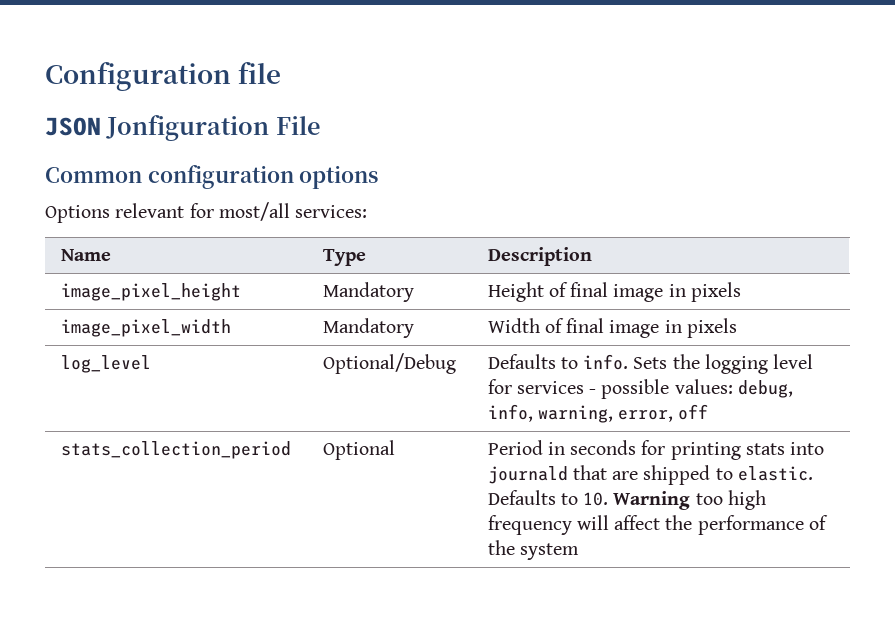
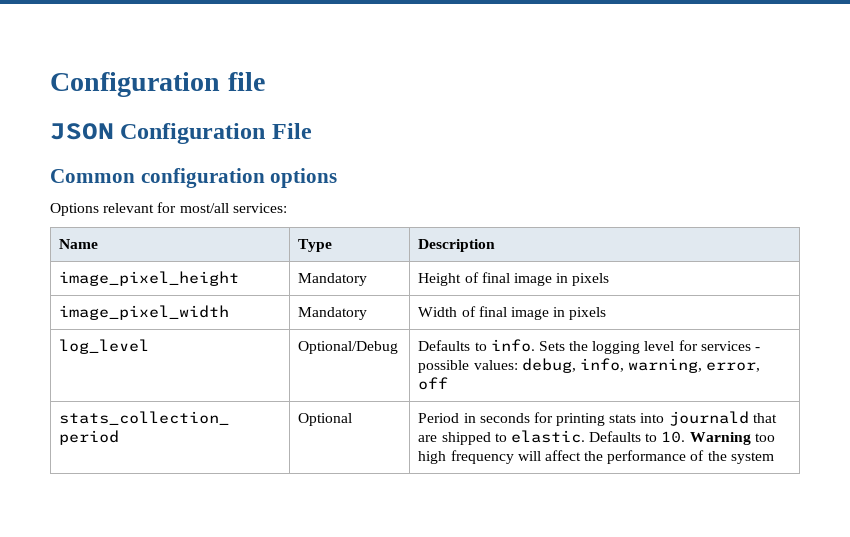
[106,115,270,141] Jonfiguration -> [120,123,266,144] Configuration

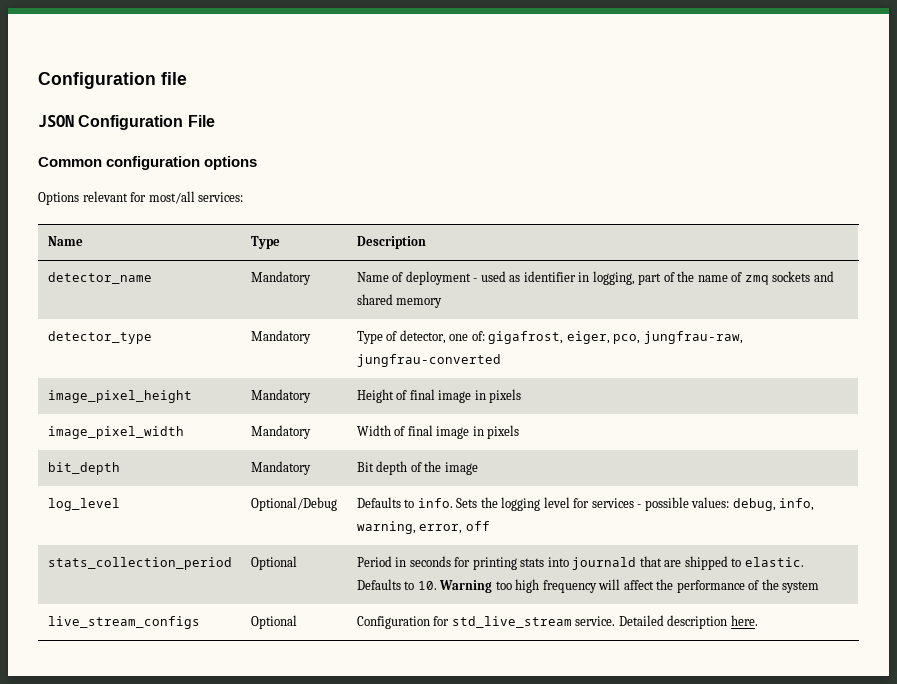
(496, 245) none -> [47,272,152,284] [250,271,311,285] [356,271,834,285] [356,294,443,308] [47,331,152,344] [250,330,311,344] [356,330,743,344] [356,354,501,367] // detector_name | Mandatory | Name of deployment - used as identifier in logging, part of the name of zmq sockets and shared memory // detector_type | Mandatory | Type of detector, one of: gigafrost, eiger, pco, jungfrau-raw, jungfrau-converted
(607, 313) none -> [47,462,120,475] [250,461,311,475] [356,461,478,475] // bit_depth | Mandatory | Bit depth of the image
(774, 458) none -> [47,616,200,629] [250,615,297,629] [356,615,758,629] // live_stream_configs | Optional | Configuration for std_live_stream service. Detailed description here.

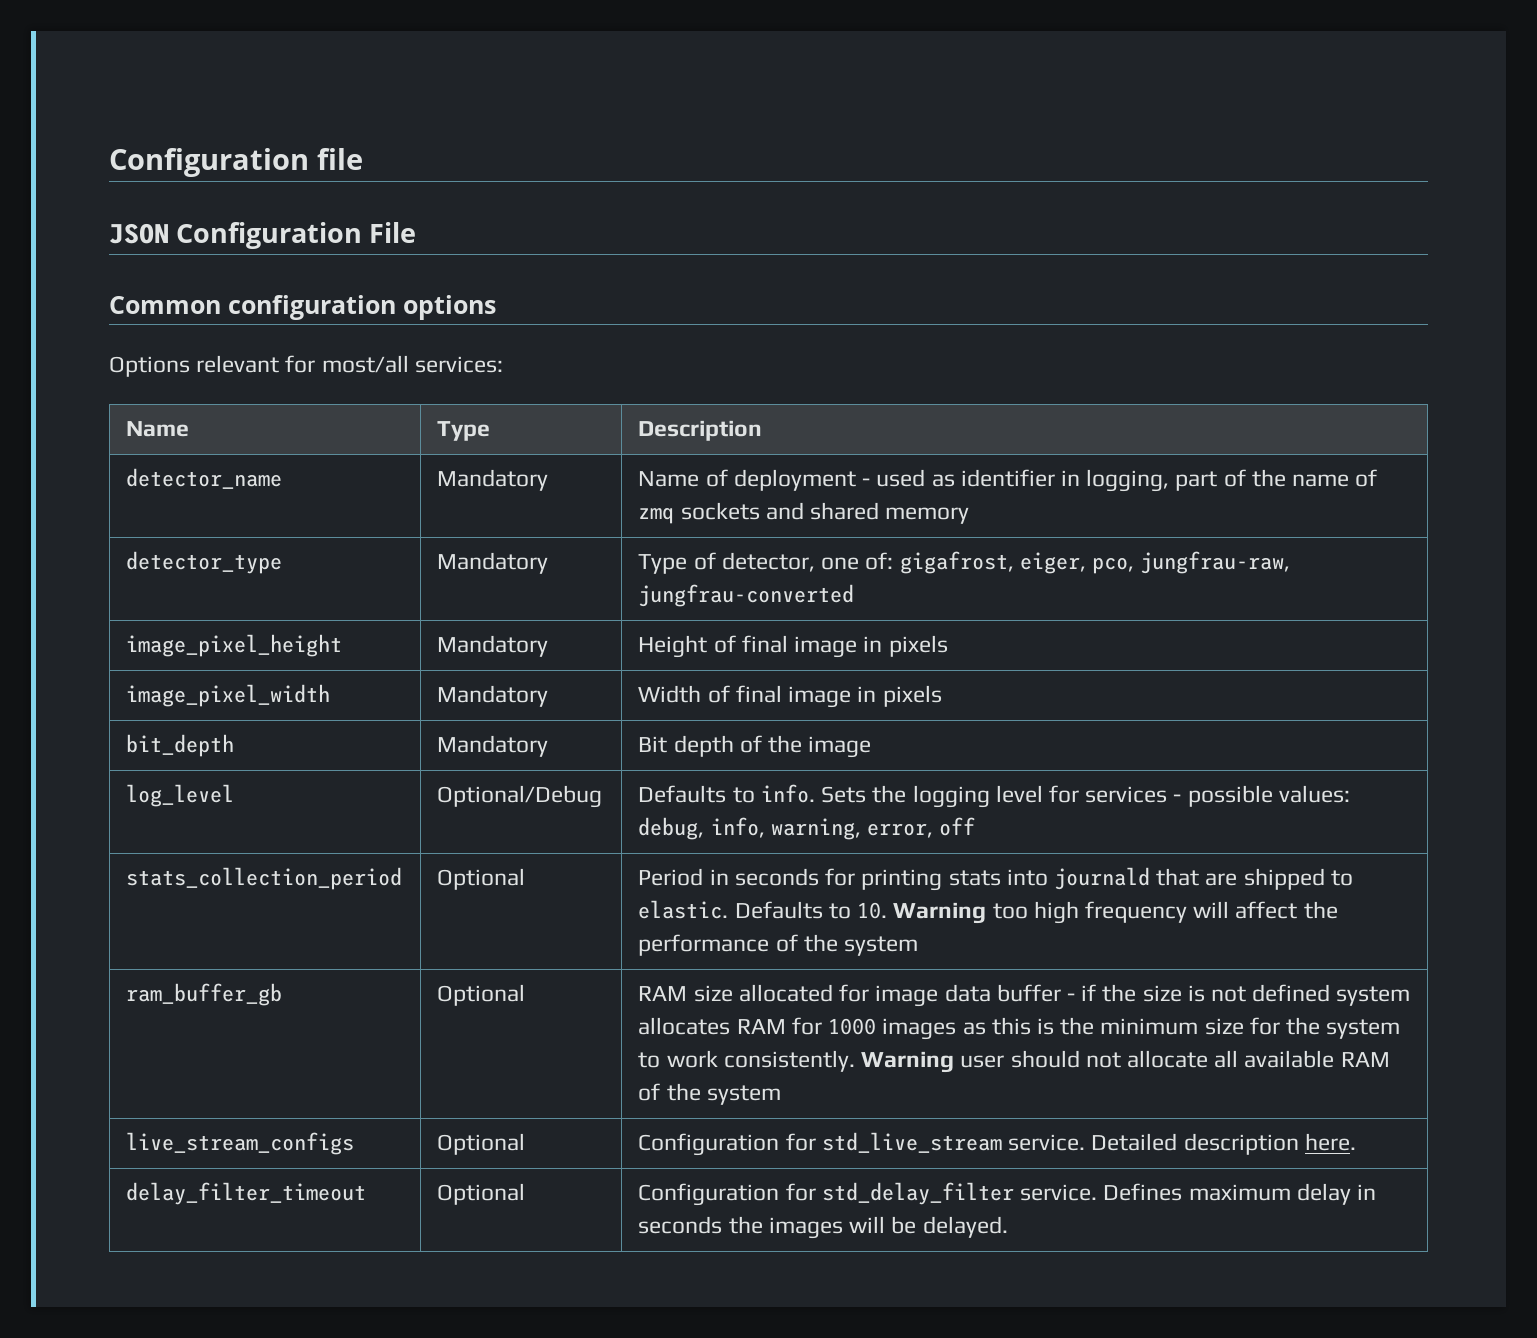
(820, 587) none -> [126,983,283,1006] [437,984,526,1006] [638,984,1411,1007] [638,1017,1401,1040] [638,1050,1390,1073] [638,1083,781,1105] // ram_buffer_gb | Optional | RAM size allocated for image data buffer - if the size is not defined system allocates RAM for 1000 images as this is the minimum size for the system to work consistently. Warning user should not allocate all available RAM of the system
(758, 620) none -> [126,1182,367,1205] [437,1183,526,1205] [638,1182,1376,1206] [638,1216,1008,1239] // delay_filter_timeout | Optional | Configuration for std_delay_filter service. Defines maximum delay in seconds the images will be delayed.

